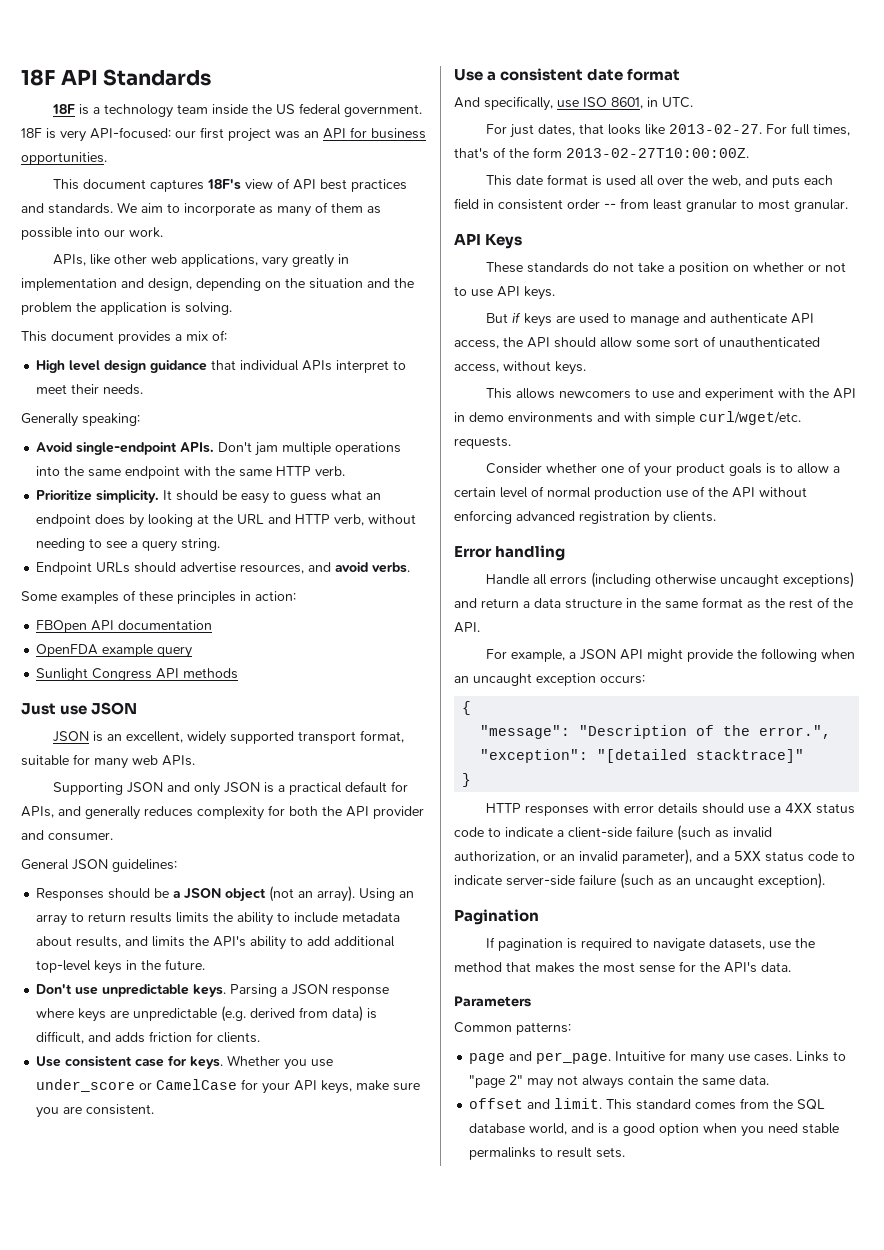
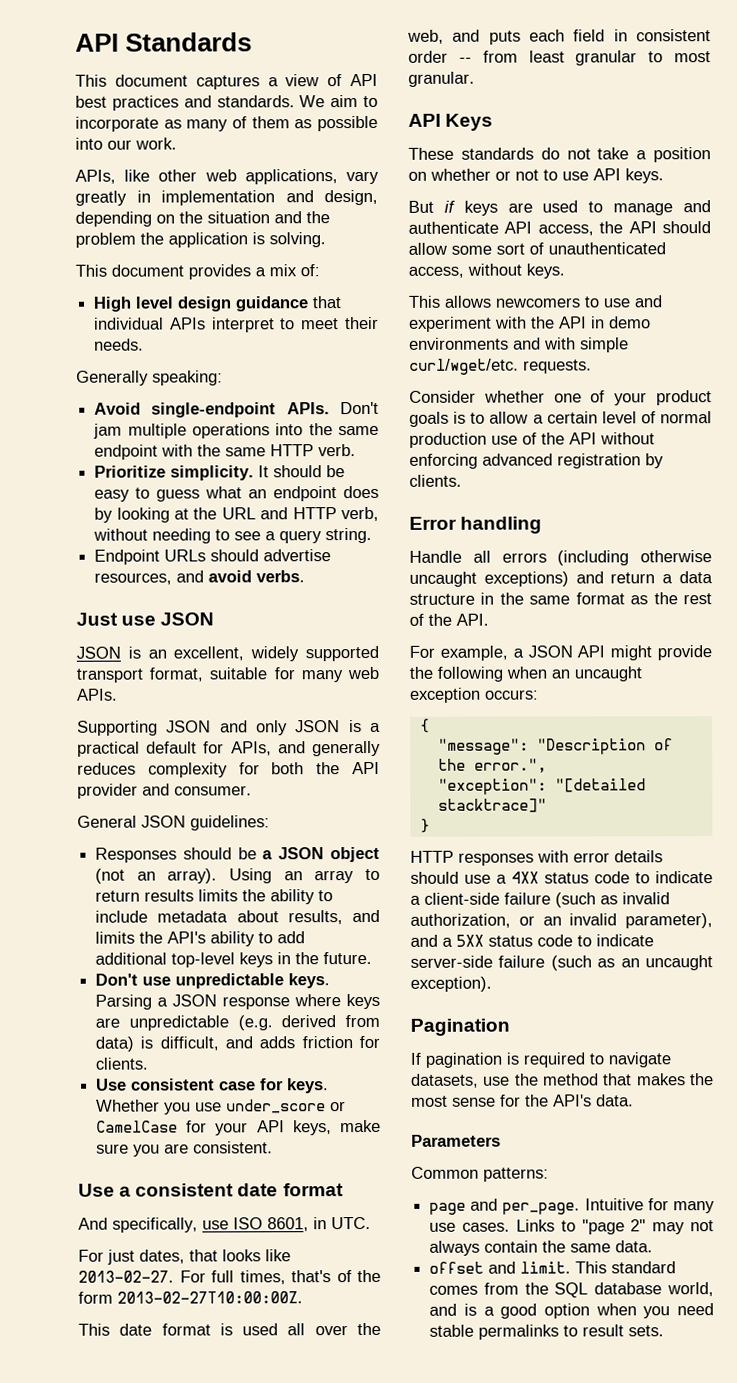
[21,69,55,86] 18F -> (75, 42) none
[51,103,422,118] [21,127,426,142] [21,152,107,165] // 18F is a technology team inside the US federal government. 18F is very API-focused: our first project was an API for business opportunities. -> (253, 42) none
[206,179,241,190] 18F's -> [267,77,279,87] a
[21,590,296,604] [36,620,213,633] [36,644,193,658] [36,668,239,681] // Some examples of these principles in action: // FBOpen API documentation // OpenFDA example query // Sunlight Congress API methods -> (306, 576) none

